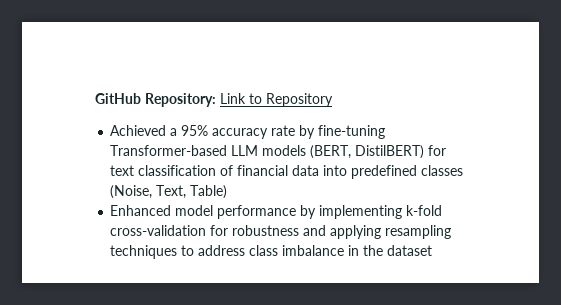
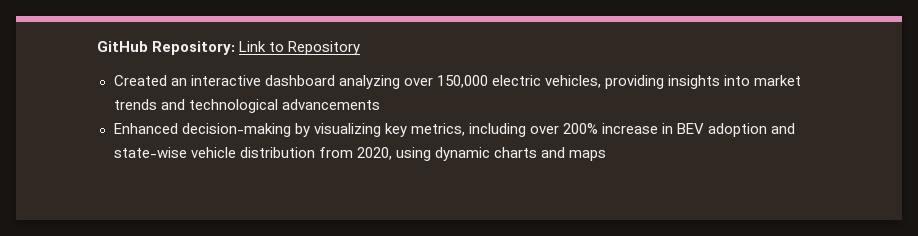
[110,125,386,139] [110,145,447,159] [110,165,464,179] [110,185,228,199] [110,205,443,219] [110,225,452,239] [110,245,433,259] Achieved a 95% accuracy rate by fine-tuning Transformer-based LLM models (BERT, DistilBERT) for text classification of financial data into predefined classes (Noise, Text, Table) // Enhanced model performance by implementing k-fold cross-validation for robustness and applying resampling techniques to address class imbalance in the dataset -> [113,75,802,89] [113,99,380,113] [113,123,796,137] [113,147,606,161] Created an interactive dashboard analyzing over 150,000 electric vehicles, providing insights into market trends and technological advancements // Enhanced decision-making by visualizing key metrics, including over 200% increase in BEV adoption and state-wise vehicle distribution from 2020, using dynamic charts and maps

